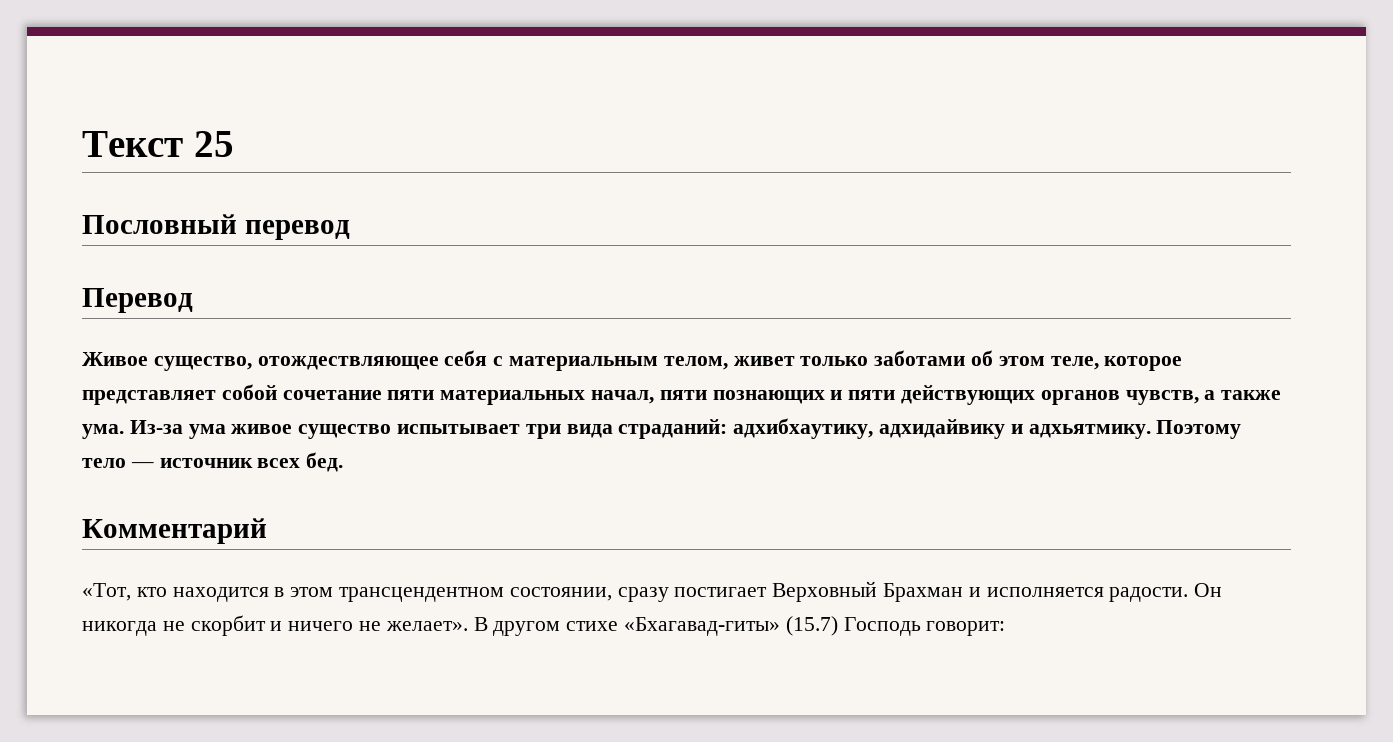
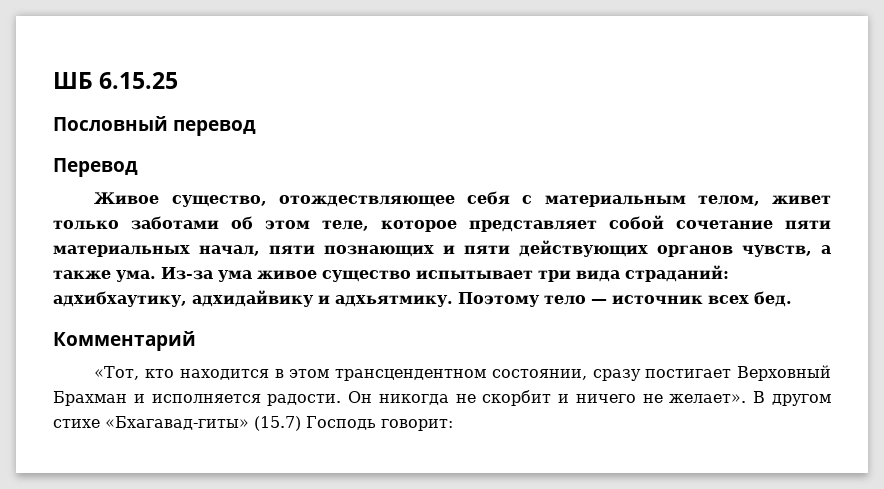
[82,131,234,157] Текст 25 -> [53,72,179,89] ШБ 6.15.25

